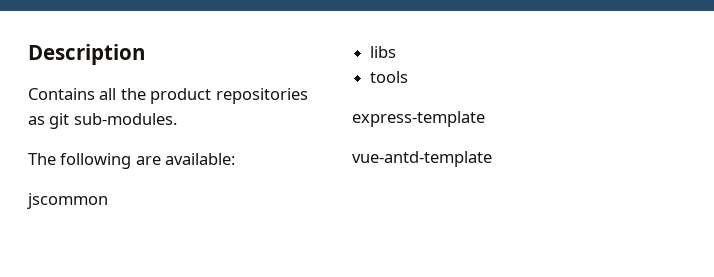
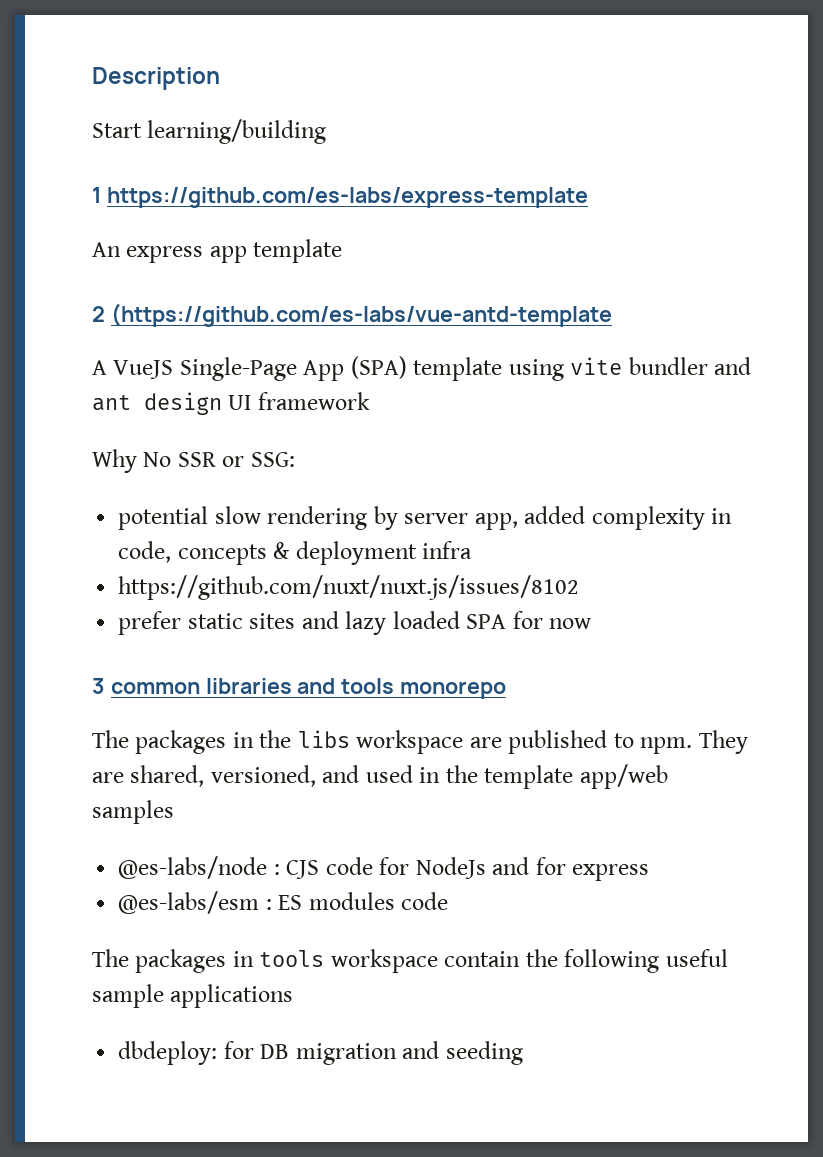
[28,88,308,104] [28,113,177,129] [28,153,236,169] [27,193,108,209] [370,46,397,58] [370,71,409,83] [352,111,485,127] [352,151,492,167] Contains all the product repositories as git sub-modules. // The following are available: // jscommon // libs // tools // express-template // vue-antd-template -> [92,119,327,144] [92,187,588,208] [92,239,343,263] [92,303,612,327] [92,356,752,381] [92,392,370,415] [92,449,295,473] [118,506,733,530] [118,541,473,565] [118,575,580,600] [118,611,592,635] [92,678,507,699] [92,730,748,754] [92,764,668,789] [92,800,174,824] [118,856,650,881] [118,891,449,914] [92,949,728,973] [92,984,294,1008] [118,1041,523,1065] Start learning/building // 1 https://github.com/es-labs/express-template // An express app template // 2 (https://github.com/es-labs/vue-antd-template // A VueJS Single-Page App (SPA) template using vite bundler and ant design UI framework // Why No SSR or SSG: // potential slow rendering by server app, added complexity in code, concepts & deployment infra // https://github.com/nuxt/nuxt.js/issues/8102 // prefer static sites and lazy loaded SPA for now // 3 common libraries and tools monorepo // The packages in the libs workspace are published to npm. They are shared, versioned, and used in the template app/web samples // @es-labs/node : CJS code for NodeJs and for express // @es-labs/esm : ES modules code // The packages in tools workspace contain the following useful sample applications // dbdeploy: for DB migration and seeding

